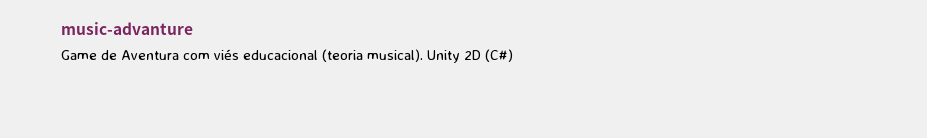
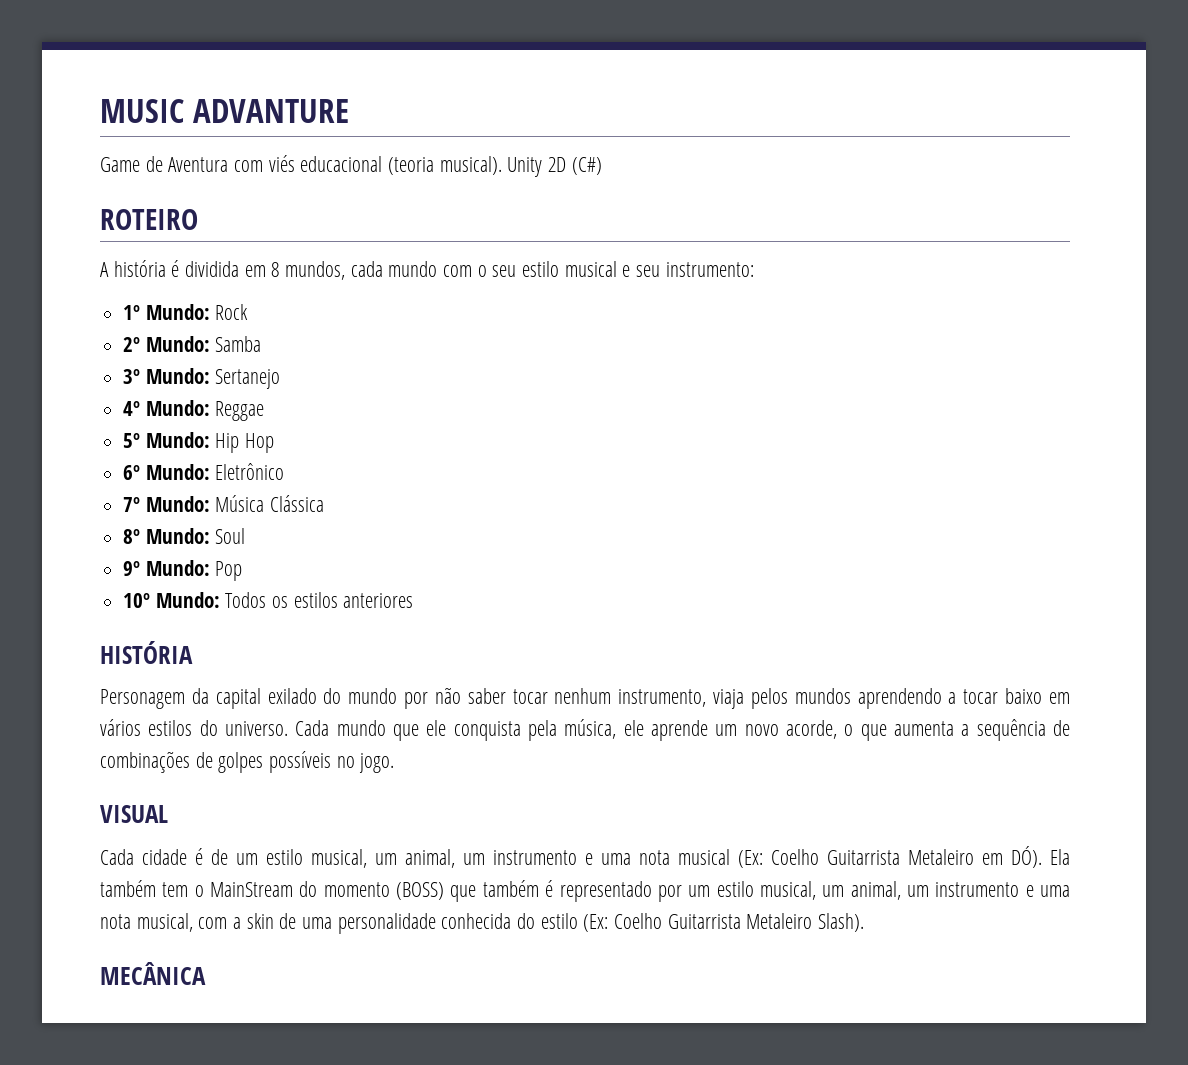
[61,22,193,35] music-advanture -> [100,99,349,123] MUSIC ADVANTURE
(513, 55) none -> [100,209,198,230] [100,260,754,280] [123,304,249,320] [123,336,262,352] [123,368,281,389] [123,400,265,421] [123,432,275,453] [123,463,285,480] [123,495,325,512] [123,528,246,544] [123,560,243,581] [123,592,414,608] [100,641,193,664] [100,687,1071,709] [100,719,1071,741] [100,751,395,773] [100,805,168,823] [100,846,1070,868] [100,880,1071,902] [100,913,865,934] [100,962,206,985] // ROTEIRO // A história é dividida em 8 mundos, cada mundo com o seu estilo musical e seu instrumento: // 1º Mundo: Rock // 2º Mundo: Samba // 3º Mundo: Sertanejo // 4º Mundo: Reggae // 5º Mundo: Hip Hop // 6º Mundo: Eletrônico // 7º Mundo: Música Clássica // 8º Mundo: Soul // 9º Mundo: Pop // 10º Mundo: Todos os estilos anteriores // HISTÓRIA // Personagem da capital exilado do mundo por não saber tocar nenhum instrumento, viaja pelos mundos aprendendo a tocar baixo em vários estilos do universo. Cada mundo que ele conquista pela música, ele aprende um novo acorde, o que aumenta a sequência de combinações de golpes possíveis no jogo. // VISUAL // Cada cidade é de um estilo musical, um animal, um instrumento e uma nota musical (Ex: Coelho Guitarrista Metaleiro em DÓ). Ela também tem o MainStream do momento (BOSS) que também é representado por um estilo musical, um animal, um instrumento e uma nota musical, com a skin de uma personalidade conhecida do estilo (Ex: Coelho Guitarrista Metaleiro Slash). // MECÂNICA

